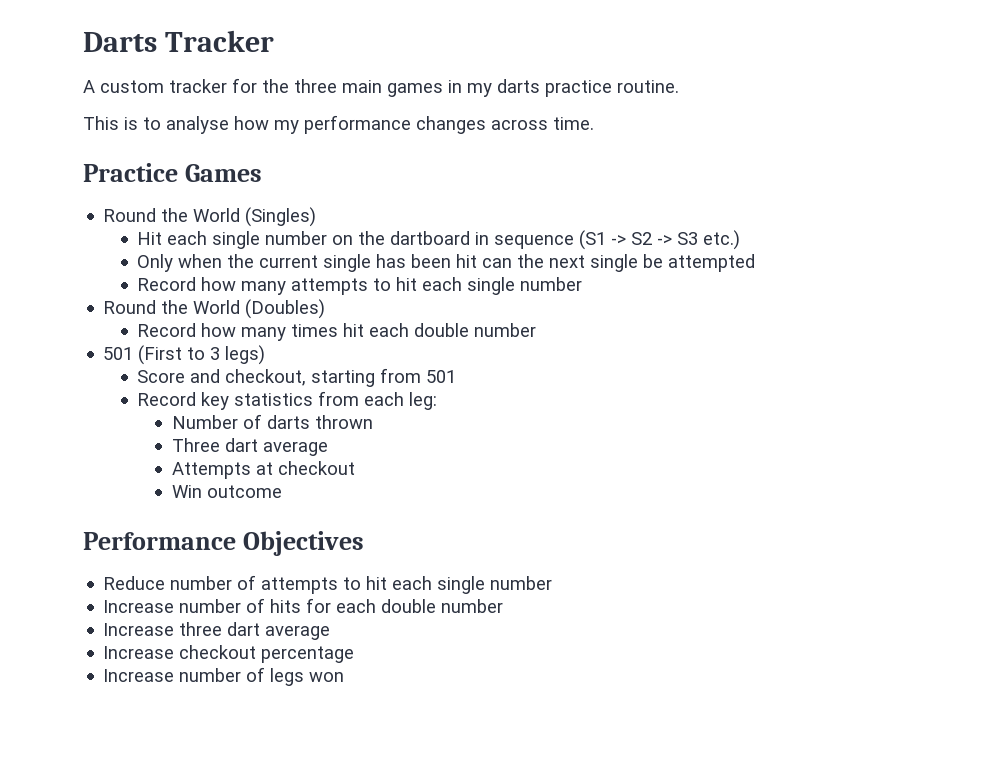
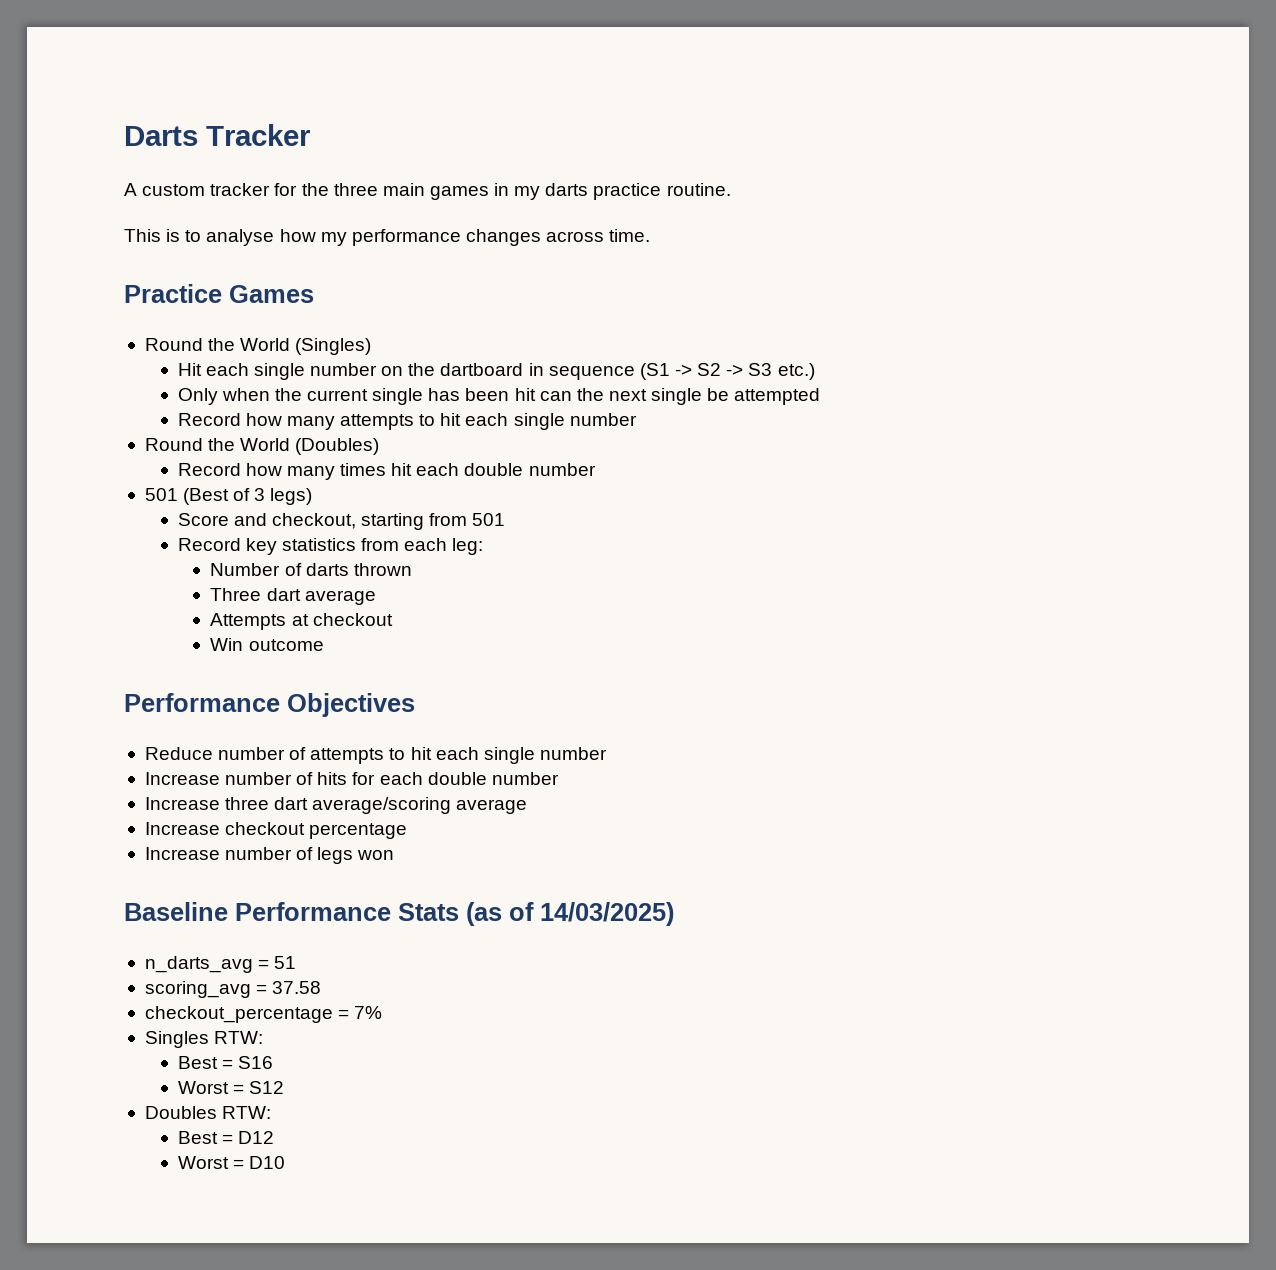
[138,345,206,365] (First to -> [183,488,251,505] (Best of
(261, 629) none -> [312,797,452,814] average/scoring
(345, 677) none -> [124,902,674,926] [144,956,297,973] [144,981,322,998] [144,1006,383,1023] [144,1031,264,1048] [177,1056,273,1069] [177,1081,284,1094] [144,1106,272,1119] [177,1131,274,1144] [177,1156,285,1169] // Baseline Performance Stats (as of 14/03/2025) // n_darts_avg = 51 // scoring_avg = 37.58 // checkout_percentage = 7% // Singles RTW: // Best = S16 // Worst = S12 // Doubles RTW: // Best = D12 // Worst = D10

